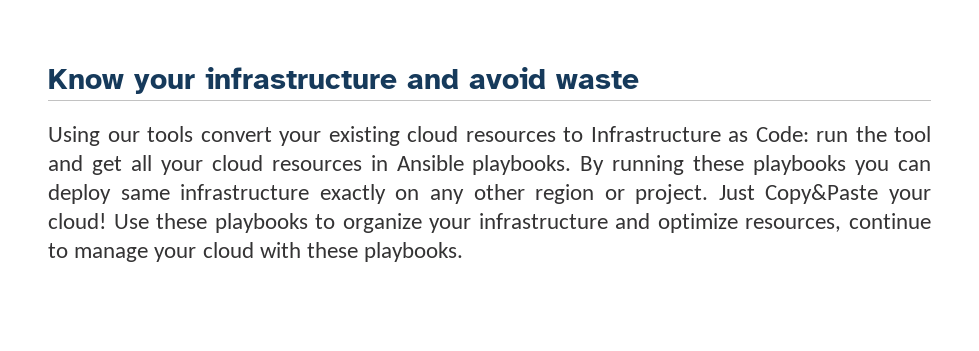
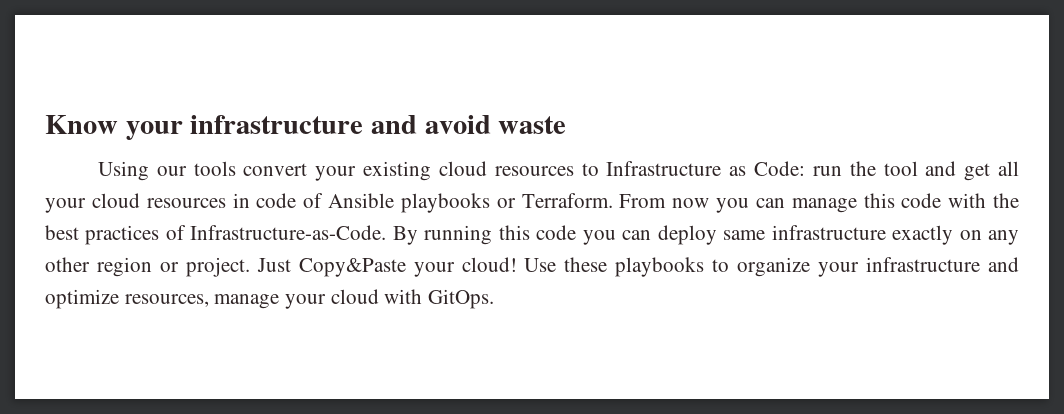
[396,155,847,175] Ansible playbooks. By running these playbooks -> [256,193,1020,213] [45,225,577,245] code of Ansible playbooks or Terraform. From now you can manage this code with the best practices of Infrastructure-as-Code. By running this code
[848,213,931,229] [48,243,68,258] continue to -> (209, 300) none
[307,242,464,262] these playbooks. -> [428,289,495,309] GitOps.

